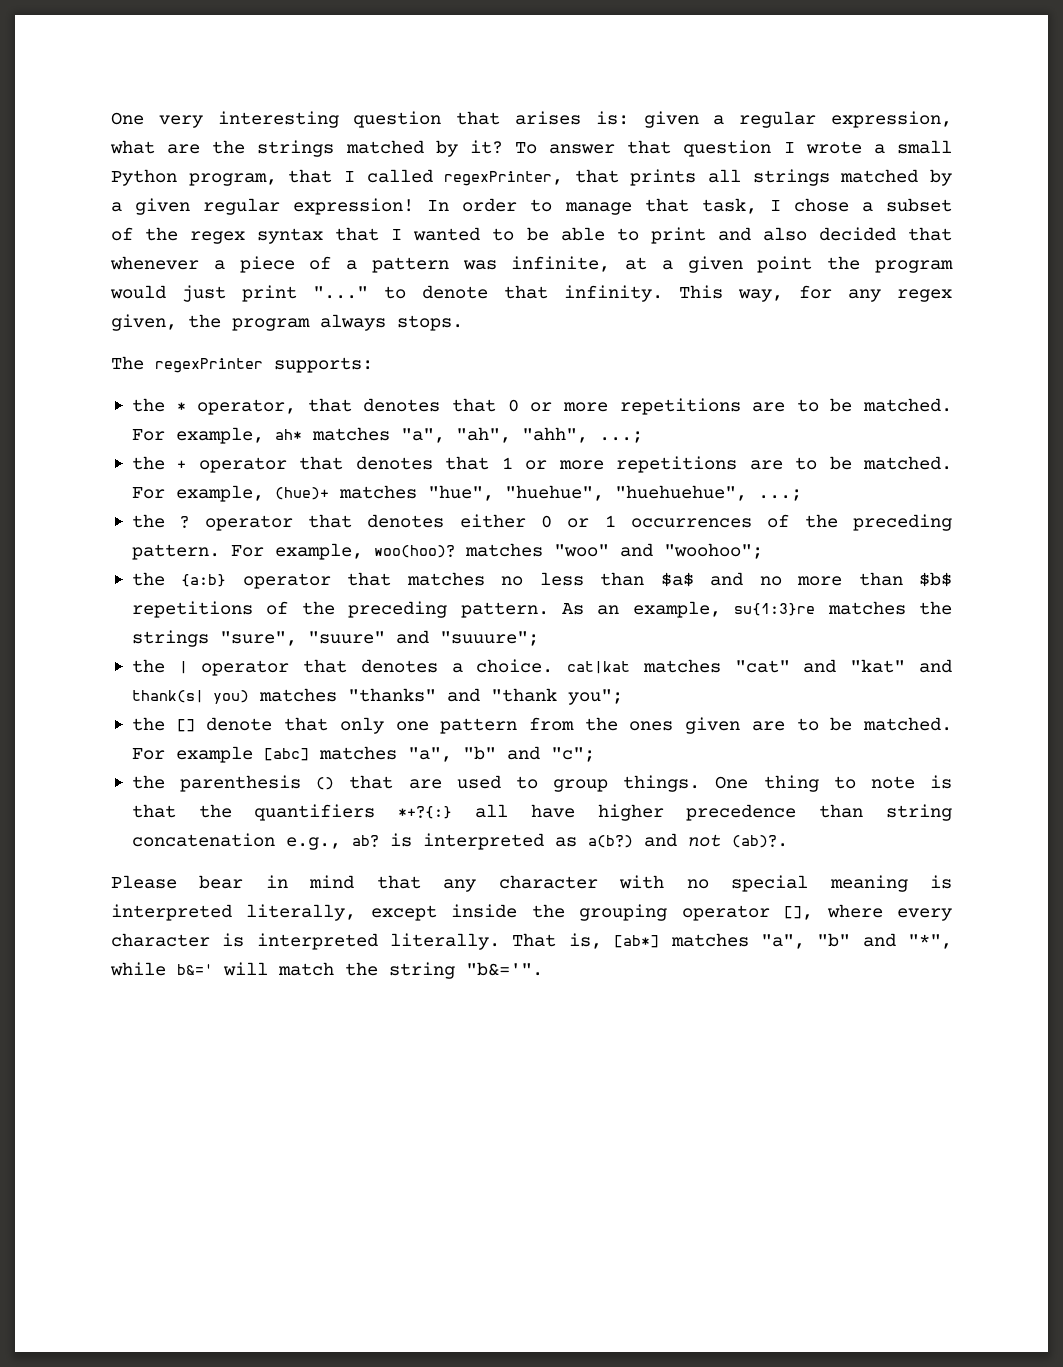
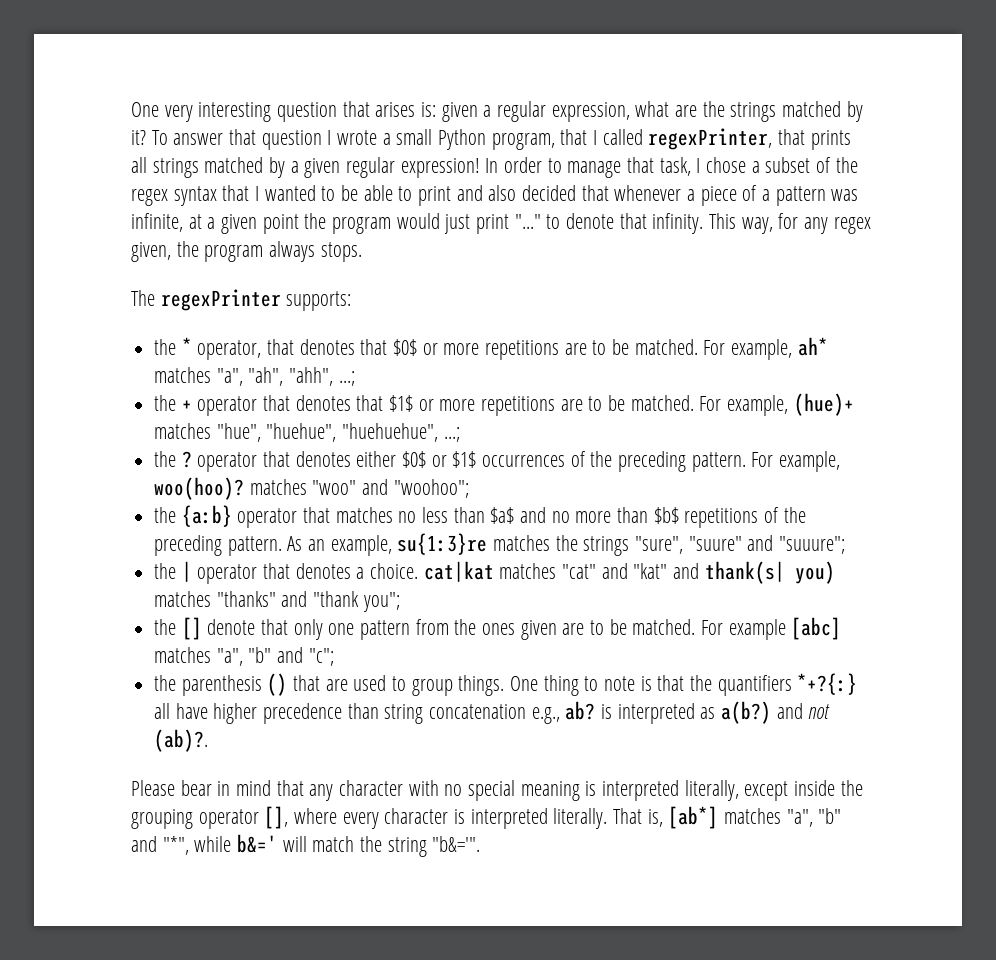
[507,399,519,412] 0 -> [393,339,418,356] $0$
[501,457,513,469] 1 -> [389,395,414,412] $1$
[540,515,616,528] 0 or 1 -> [402,451,477,468] $0$ or $1$

